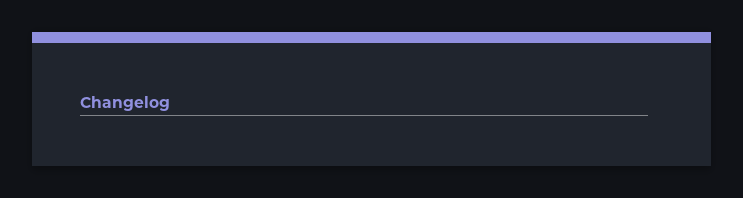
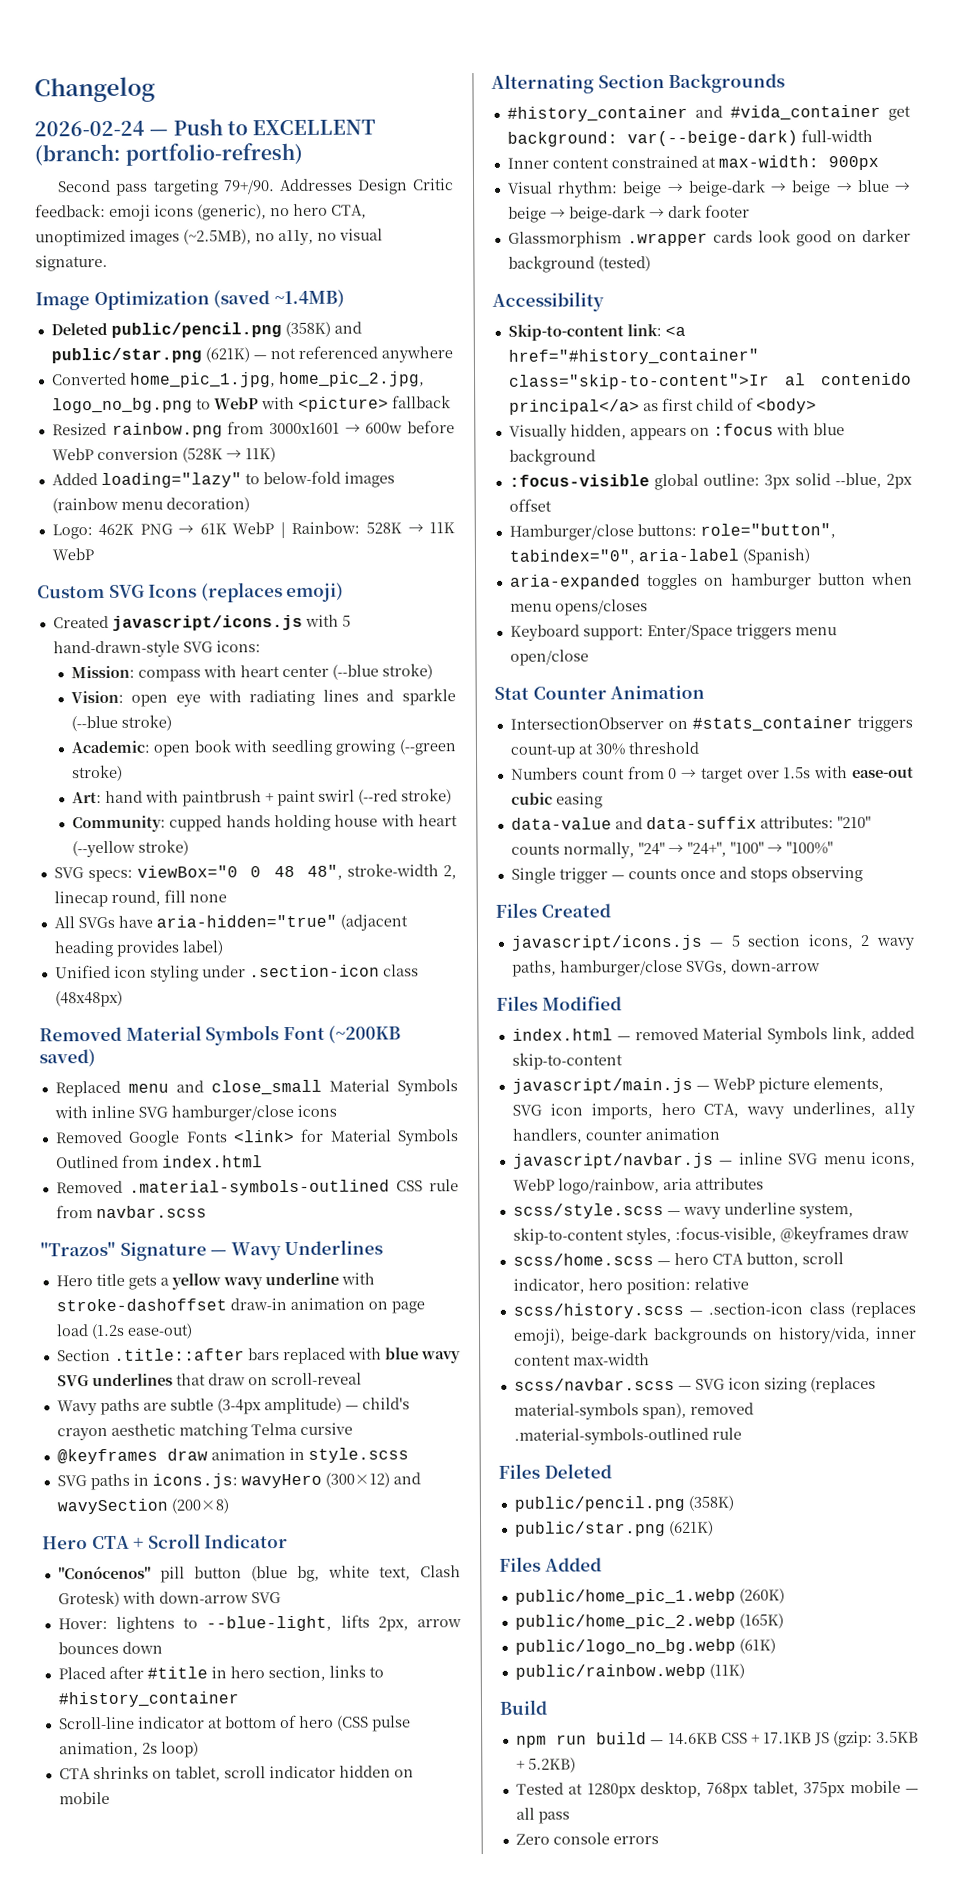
(170, 103) none -> [34,118,377,137] [34,142,304,166] [57,178,454,196] [35,203,367,221] [35,228,383,247] [35,254,108,272] [35,289,345,311] [50,321,362,338] [50,345,453,364] [50,371,425,388] [51,395,451,414] [51,420,456,438] [51,447,276,463] [51,470,395,488] [51,497,250,514] [51,521,455,540] [51,548,94,561] [37,582,345,603] [52,614,351,631] [52,640,261,658] [70,663,433,682] [70,688,456,707] [70,714,172,732] [70,739,456,757] [71,764,123,782] [71,788,452,807] [71,814,459,833] [71,839,189,858] [53,863,458,883] [53,889,227,908] [53,914,408,931] [53,940,224,958] [54,964,419,982] [54,990,123,1008] [39,1025,402,1046] [39,1049,96,1068] [54,1079,458,1098] [53,1104,337,1122] [54,1128,460,1147] [55,1154,263,1169] [55,1179,459,1196] [55,1205,207,1219] [40,1239,384,1261] [55,1272,375,1290] [55,1297,425,1314] [55,1323,193,1340] [56,1347,461,1365] [56,1372,362,1387] [56,1397,410,1416] [56,1422,353,1441] [56,1447,409,1465] [56,1472,421,1491] [56,1498,229,1515] [42,1533,289,1550] [57,1565,462,1583] [57,1590,281,1608] [57,1614,463,1633] [57,1641,163,1655] [57,1664,384,1682] [57,1691,239,1708] [58,1714,411,1732] [58,1741,199,1758] [58,1765,414,1782] [58,1791,110,1805] [491,73,786,94] [506,104,911,122] [506,128,873,147] [506,155,879,171] [506,179,911,198] [507,204,750,223] [507,228,911,248] [507,255,651,273] [492,291,604,312] [507,324,686,341] [507,348,759,365] [508,372,912,390] [508,397,817,415] [508,423,845,441] [508,448,596,466] [508,472,913,491] [508,498,552,512] [508,523,836,541] [508,548,811,565] [509,572,913,591] [509,599,648,616] [509,623,837,641] [509,649,589,666] [494,684,706,700] [509,715,913,733] [509,741,699,759] [510,766,914,783] [510,792,603,809] [510,815,871,830] [510,841,833,859] [510,866,863,884] [495,902,611,918] [510,934,915,951] [511,959,821,977] [496,995,622,1011] [511,1025,916,1044] [511,1052,623,1070] [511,1076,884,1094] [511,1101,915,1120] [511,1127,721,1144] [512,1151,916,1169] [512,1177,764,1195] [512,1202,854,1219] [512,1225,910,1245] [512,1252,844,1268] [512,1277,749,1295] [512,1301,916,1319] [512,1326,917,1345] [513,1353,650,1366] [513,1376,876,1394] [513,1402,754,1420] [513,1427,742,1445] [498,1463,612,1479] [513,1495,734,1512] [514,1520,714,1537] [499,1556,602,1572] [514,1588,785,1605] [514,1613,784,1630] [514,1638,776,1655] [514,1663,745,1680] [499,1699,548,1715] [515,1730,919,1748] [515,1757,576,1773] [515,1780,919,1799] [515,1807,570,1824] [515,1832,659,1845] // 2026-02-24 — Push to EXCELLENT (branch: portfolio-refresh) // Second pass targeting 79+/90. Addresses Design Critic feedback: emoji icons (generic), no hero CTA, unoptimized images (~2.5MB), no a11y, no visual signature. // Image Optimization (saved ~1.4MB) // Deleted public/pencil.png (358K) and public/star.png (621K) — not referenced anywhere // Converted home_pic_1.jpg, home_pic_2.jpg, logo_no_bg.png to WebP with <picture> fallback // Resized rainbow.png from 3000x1601 → 600w before WebP conversion (528K → 11K) // Added loading="lazy" to below-fold images (rainbow menu decoration) // Logo: 462K PNG → 61K WebP | Rainbow: 528K → 11K WebP // Custom SVG Icons (replaces emoji) // Created javascript/icons.js with 5 hand-drawn-style SVG icons: // Mission: compass with heart center (--blue stroke) // Vision: open eye with radiating lines and sparkle (--blue stroke) // Academic: open book with seedling growing (--green stroke) // Art: hand with paintbrush + paint swirl (--red stroke) // Community: cupped hands holding house with heart (--yellow stroke) // SVG specs: viewBox="0 0 48 48", stroke-width 2, linecap round, fill none // All SVGs have aria-hidden="true" (adjacent heading provides label) // Unified icon styling under .section-icon class (48x48px) // Removed Material Symbols Font (~200KB saved) // Replaced menu and close_small Material Symbols with inline SVG hamburger/close icons // Removed Google Fonts <link> for Material Symbols Outlined from index.html // Removed .material-symbols-outlined CSS rule from navbar.scss // "Trazos" Signature — Wavy Underlines // Hero title gets a yellow wavy underline with stroke-dashoffset draw-in animation on page load (1.2s ease-out) // Section .title::after bars replaced with blue wavy SVG underlines that draw on scroll-reveal // Wavy paths are subtle (3-4px amplitude) — child's crayon aesthetic matching Telma cursive // @keyframes draw animation in style.scss // SVG paths in icons.js: wavyHero (300×12) and wavySection (200×8) // Hero CTA + Scroll Indicator // "Conócenos" pill button (blue bg, white text, Clash Grotesk) with down-arrow SVG // Hover: lightens to --blue-light, lifts 2px, arrow bounces down // Placed after #title in hero section, links to #history_container // Scroll-line indicator at bottom of hero (CSS pulse animation, 2s loop) // CTA shrinks on tablet, scroll indicator hidden on mobile // Alternating Section Backgrounds // #history_container and #vida_container get background: var(--beige-dark) full-width // Inner content constrained at max-width: 900px // Visual rhythm: beige → beige-dark → beige → blue → beige → beige-dark → dark footer // Glassmorphism .wrapper cards look good on darker background (tested) // Accessibility // Skip-to-content link: <a href="#history_container" class="skip-to-content">Ir al contenido principal</a> as first child of <body> // Visually hidden, appears on :focus with blue background // :focus-visible global outline: 3px solid --blue, 2px offset // Hamburger/close buttons: role="button", tabindex="0", aria-label (Spanish) // aria-expanded toggles on hamburger button when menu opens/closes // Keyboard support: Enter/Space triggers menu open/close // Stat Counter Animation // IntersectionObserver on #stats_container triggers count-up at 30% threshold // Numbers count from 0 → target over 1.5s with ease-out cubic easing // data-value and data-suffix attributes: "210" counts normally, "24" → "24+", "100" → "100%" // Single trigger — counts once and stops observing // Files Created // javascript/icons.js — 5 section icons, 2 wavy paths, hamburger/close SVGs, down-arrow // Files Modified // index.html — removed Material Symbols link, added skip-to-content // javascript/main.js — WebP picture elements, SVG icon imports, hero CTA, wavy underlines, a11y handlers, counter animation // javascript/navbar.js — inline SVG menu icons, WebP logo/rainbow, aria attributes // scss/style.scss — wavy underline system, skip-to-content styles, :focus-visible, @keyframes draw // scss/home.scss — hero CTA button, scroll indicator, hero position: relative // scss/history.scss — .section-icon class (replaces emoji), beige-dark backgrounds on history/vida, inner content max-width // scss/navbar.scss — SVG icon sizing (replaces material-symbols span), removed .material-symbols-outlined rule // Files Deleted // public/pencil.png (358K) // public/star.png (621K) // Files Added // public/home_pic_1.webp (260K) // public/home_pic_2.webp (165K) // public/logo_no_bg.webp (61K) // public/rainbow.webp (11K) // Build // npm run build — 14.6KB CSS + 17.1KB JS (gzip: 3.5KB + 5.2KB) // Tested at 1280px desktop, 768px tablet, 375px mobile — all pass // Zero console errors

